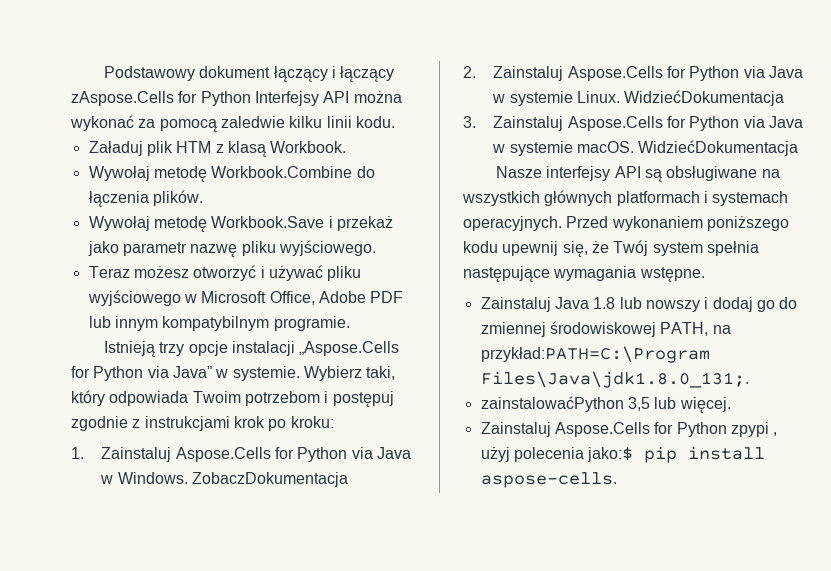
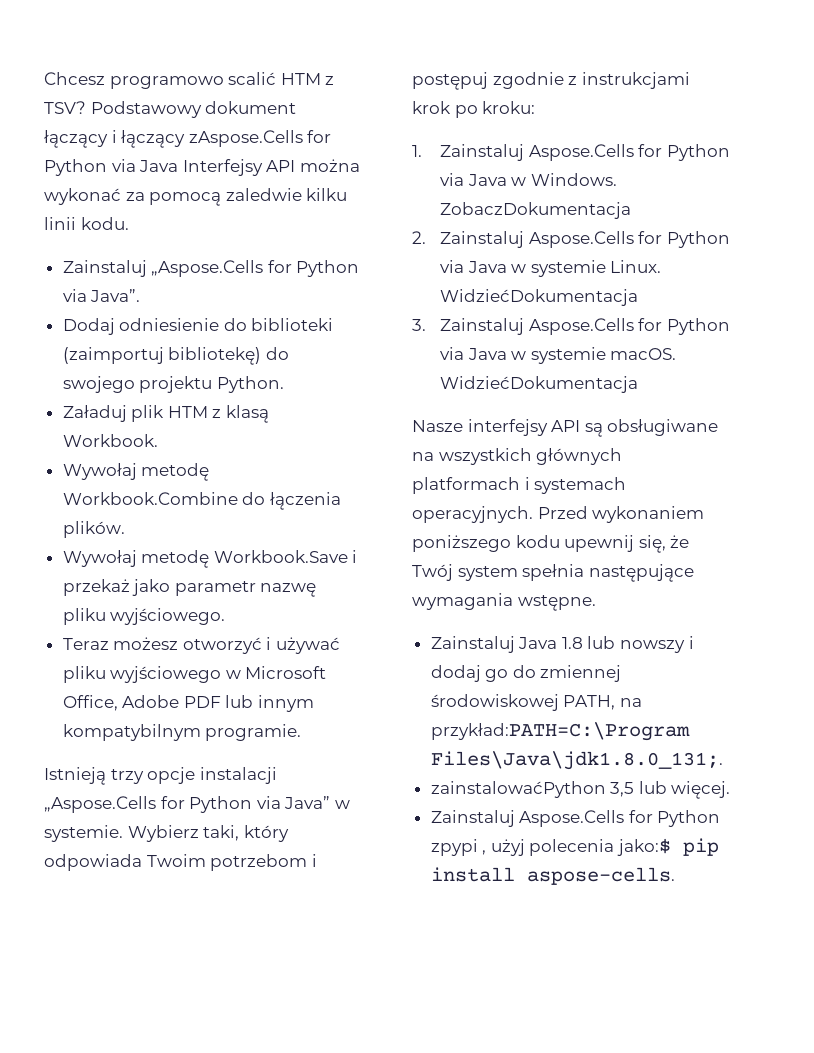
(104, 73) none -> [44,72,335,89] [44,101,86,114] Chcesz programowo scalić HTM z TSV?
(251, 98) none -> [111,159,179,172] via Java
(395, 122) none -> [62,260,360,277] [62,289,141,302] [62,318,334,335] [62,347,289,365] [62,376,284,393] // Zainstaluj „Aspose.Cells for Python via Java”. // Dodaj odniesienie do biblioteki (zaimportuj bibliotekę) do swojego projektu Python.

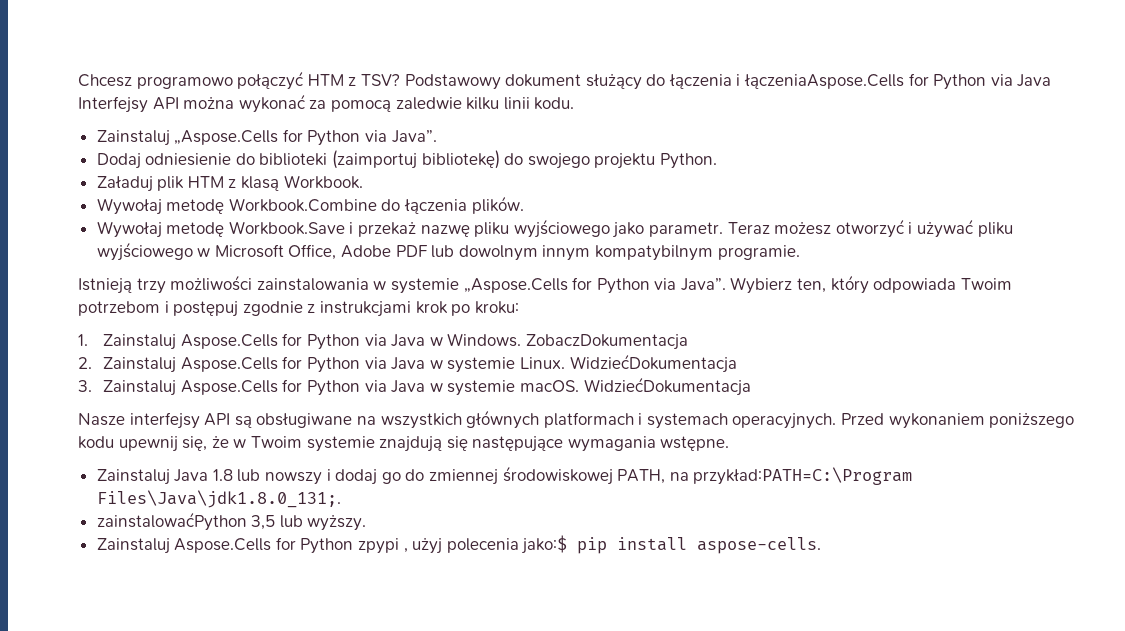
[228,72,277,85] scalić -> [237,71,304,90] połączyć
[44,130,303,148] łączący i łączący zAspose.Cells -> [585,74,905,90] służący do łączenia i łączeniaAspose.Cells
[132,579,317,597] [62,608,226,625] jako parametr nazwę pliku wyjściowego. // -> [420,219,724,238] nazwę pliku wyjściowego jako parametr.
(254, 701) none -> [458,245,538,261] dowolnym
[147,767,277,784] [44,796,350,813] [44,825,240,842] opcje instalacji „Aspose.Cells for Python via Java” w systemie. Wybierz taki, -> [170,275,827,294] możliwości zainstalowania w systemie „Aspose.Cells for Python via Java”. Wybierz ten,
[412,564,585,581] Twój system spełnia -> [233,436,468,452] w Twoim systemie znajdują się
[671,781,731,799] więcej. -> [307,515,367,531] wyższy.

